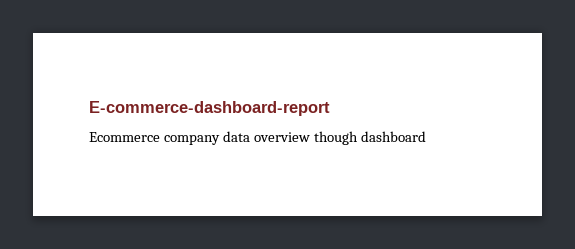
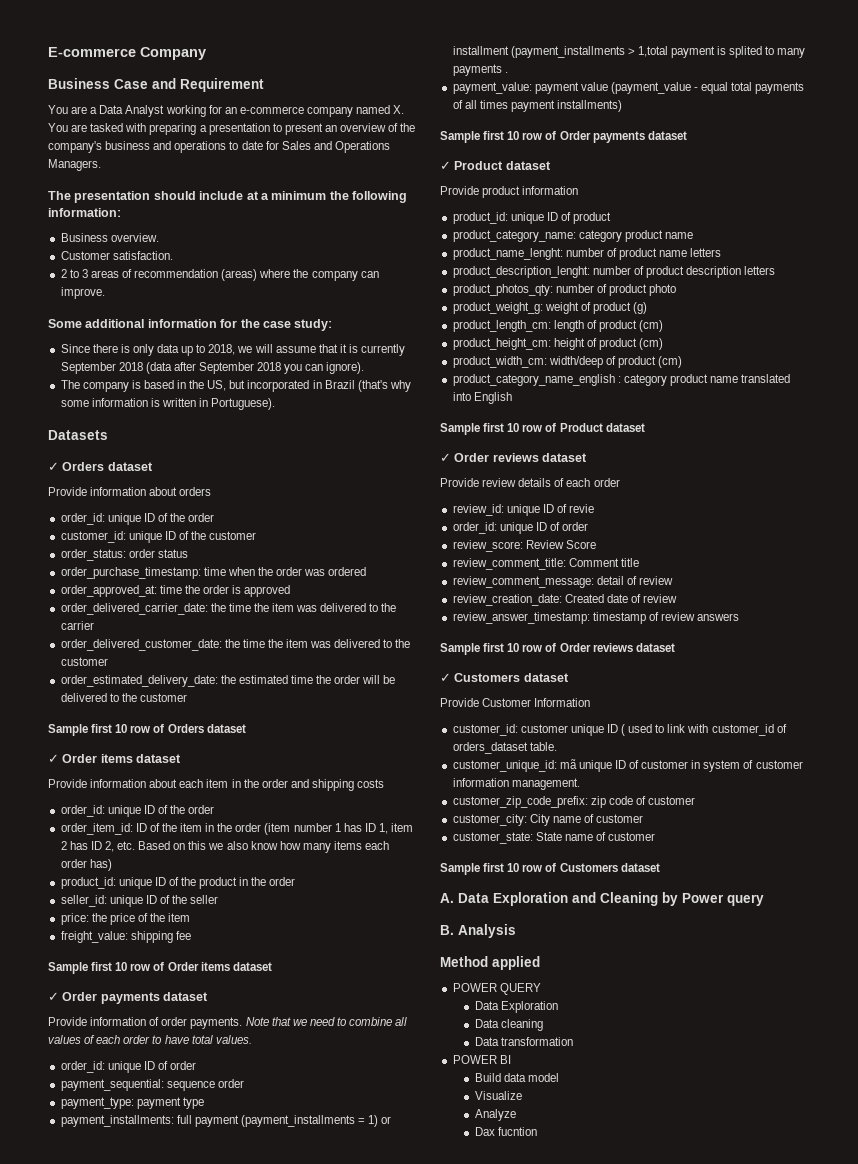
[89,101,330,116] [89,131,426,145] E-commerce-dashboard-report // Ecommerce company data overview though dashboard -> [48,47,206,60] [48,78,264,92] [48,105,405,117] [48,123,416,135] [48,141,390,153] [48,159,101,171] [48,191,407,203] [48,208,121,217] [60,233,159,242] [60,251,173,260] [60,269,379,281] [60,287,105,299] [48,319,333,331] [60,344,406,356] [60,362,365,374] [60,380,411,392] [60,398,276,410] [48,430,108,440] [48,462,153,471] [48,487,212,496] [60,513,215,525] [60,531,257,543] [60,549,188,561] [60,567,367,579] [60,585,291,597] [60,603,397,615] [60,621,94,630] [60,639,411,651] [60,657,108,666] [60,675,396,687] [60,693,187,702] [48,724,246,736] [48,754,182,763] [48,779,385,791] [60,805,215,817] [60,823,414,835] [60,841,390,853] [60,859,112,871] [60,877,296,889] [60,895,219,907] [60,913,191,925] [60,931,191,943] [48,962,272,974] [48,992,209,1004] [48,1017,408,1029] [48,1035,252,1044] [60,1061,197,1073] [60,1079,244,1091] [60,1097,204,1109] [60,1115,392,1127] [452,46,806,58] [452,64,508,76] [452,82,805,94] [452,100,623,112] [440,131,687,143] [440,161,551,170] [440,186,579,198] [452,212,612,224] [452,230,693,242] [452,248,722,260] [452,266,776,278] [452,284,677,296] [452,302,648,314] [452,320,664,332] [452,338,664,350] [452,356,683,368] [452,374,791,386] [452,392,512,404] [440,423,645,435] [440,453,588,462] [440,478,620,487] [452,504,595,516] [452,522,589,534] [452,540,596,552] [452,558,639,570] [452,576,673,588] [452,594,678,606] [452,612,740,624] [440,643,675,655] [440,673,569,682] [440,698,591,707] [452,724,787,736] [452,742,557,754] [452,759,803,772] [452,778,580,790] [452,796,696,808] [452,814,644,826] [452,832,656,844] [440,863,660,875] [440,892,764,906] [440,924,516,938] [440,956,540,970] [452,983,541,995] [474,1001,558,1013] [474,1019,543,1031] [474,1037,573,1046] [452,1055,511,1064] [474,1073,559,1082] [474,1091,522,1100] [474,1109,516,1121] [474,1127,537,1136] E-commerce Company // Business Case and Requirement // You are a Data Analyst working for an e-commerce company named X. You are tasked with preparing a presentation to present an overview of the company's business and operations to date for Sales and Operations Managers. // The presentation should include at a minimum the following information: // Business overview. // Customer satisfaction. // 2 to 3 areas of recommendation (areas) where the company can improve. // Some additional information for the case study: // Since there is only data up to 2018, we will assume that it is currently September 2018 (data after September 2018 you can ignore). // The company is based in the US, but incorporated in Brazil (that's why some information is written in Portuguese). // Datasets // ✓ Orders dataset // Provide information about orders // order_id: unique ID of the order // customer_id: unique ID of the customer // order_status: order status // order_purchase_timestamp: time when the order was ordered // order_approved_at: time the order is approved // order_delivered_carrier_date: the time the item was delivered to the carrier // order_delivered_customer_date: the time the item was delivered to the customer // order_estimated_delivery_date: the estimated time the order will be delivered to the customer // Sample first 10 row of Orders dataset // ✓ Order items dataset // Provide information about each item in the order and shipping costs // order_id: unique ID of the order // order_item_id: ID of the item in the order (item number 1 has ID 1, item 2 has ID 2, etc. Based on this we also know how many items each order has) // product_id: unique ID of the product in the order // seller_id: unique ID of the seller // price: the price of the item // freight_value: shipping fee // Sample first 10 row of Order items dataset // ✓ Order payments dataset // Provide information of order payments. Note that we need to combine all values of each order to have total values. // order_id: unique ID of order // payment_sequential: sequence order // payment_type: payment type // payment_installments: full payment (payment_installments = 1) or installment (payment_installments > 1,total payment is splited to many payments . // payment_value: payment value (payment_value - equal total payments of all times payment installments) // Sample first 10 row of Order payments dataset // ✓ Product dataset // Provide product information // product_id: unique ID of product // product_category_name: category product name // product_name_lenght: number of product name letters // product_description_lenght: number of product description letters // product_photos_qty: number of product photo // product_weight_g: weight of product (g) // product_length_cm: length of product (cm) // product_height_cm: height of product (cm) // product_width_cm: width/deep of product (cm) // product_category_name_english : category product name translated into English // Sample first 10 row of Product dataset // ✓ Order reviews dataset // Provide review details of each order // review_id: unique ID of revie // order_id: unique ID of order // review_score: Review Score // review_comment_title: Comment title // review_comment_message: detail of review // review_creation_date: Created date of review // review_answer_timestamp: timestamp of review answers // Sample first 10 row of Order reviews dataset // ✓ Customers dataset // Provide Customer Information // customer_id: customer unique ID ( used to link with customer_id of orders_dataset table. // customer_unique_id: mã unique ID of customer in system of customer information management. // customer_zip_code_prefix: zip code of customer // customer_city: City name of customer // customer_state: State name of customer // Sample first 10 row of Customers dataset // A. Data Exploration and Cleaning by Power query // B. Analysis // Method applied // POWER QUERY // Data Exploration // Data cleaning // Data transformation // POWER BI // Build data model // Visualize // Analyze // Dax fucntion

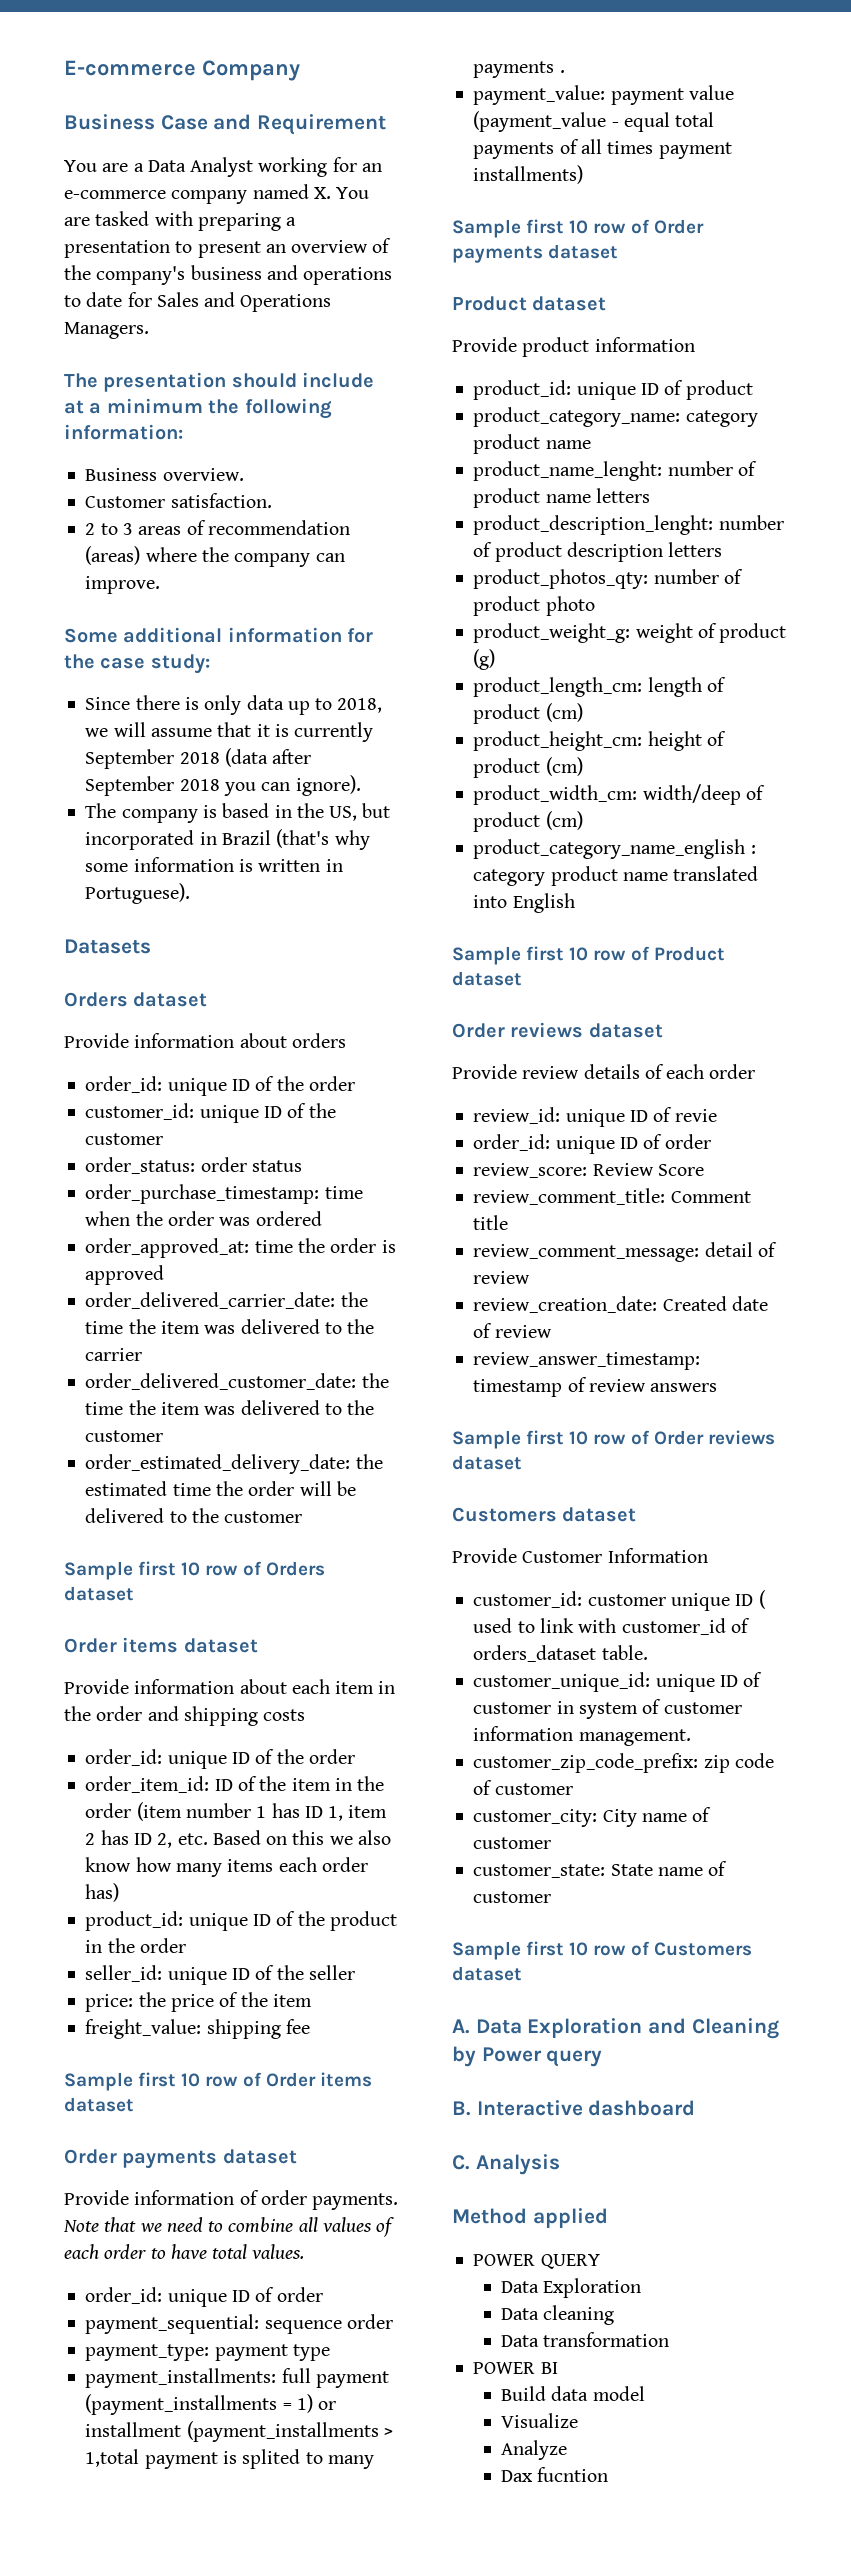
[48,462,59,471] ✓ -> (151, 946) none
[48,754,59,763] ✓ -> (134, 1593) none
[48,992,59,1001] ✓ -> (134, 2104) none
[440,161,451,170] ✓ -> (619, 251) none
[440,453,451,462] ✓ -> (522, 978) none
[440,673,451,682] ✓ -> (522, 1462) none
[559,759,577,769] mã -> (651, 1682) none
(454, 930) none -> [476,2100,696,2116] [452,2155,470,2170] Interactive dashboard // C.

